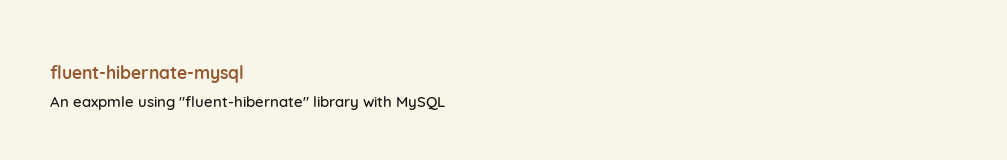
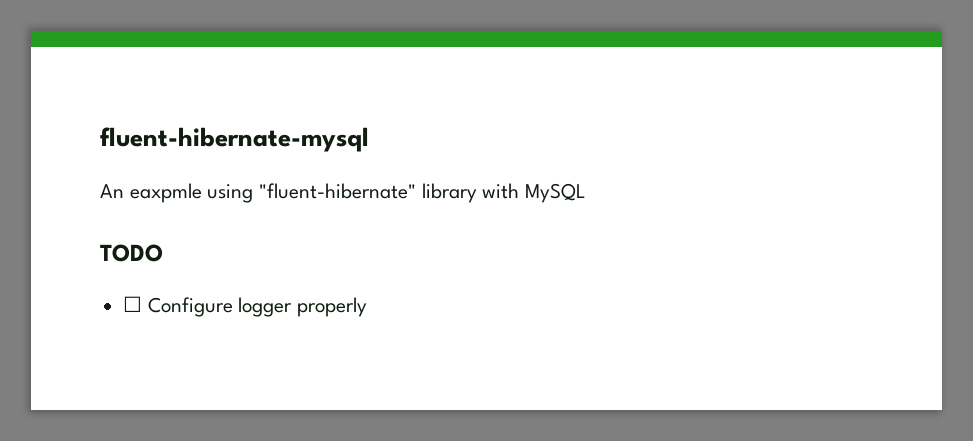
(446, 103) none -> [100,244,163,262] [123,296,368,317] // TODO // ☐ Configure logger properly

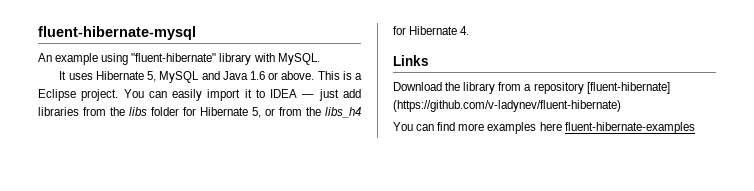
[129,183,202,203] eaxpmle -> [55,53,99,65] example
[525,183,587,203] [100,244,163,262] [123,296,368,317] MySQL // TODO // ☐ Configure logger properly -> [277,53,320,65] [59,71,363,83] [38,89,361,101] [38,107,361,118] [393,26,470,35] [393,55,429,66] [393,82,670,94] [393,100,621,112] [393,122,695,134] MySQL. // It uses Hibernate 5, MySQL and Java 1.6 or above. This is a Eclipse project. You can easily import it to IDEA — just add libraries from the libs folder for Hibernate 5, or from the libs_h4 for Hibernate 4. // Links // Download the library from a repository [fluent-hibernate] (https://github.com/v-ladynev/fluent-hibernate) // You can find more examples here fluent-hibernate-examples

